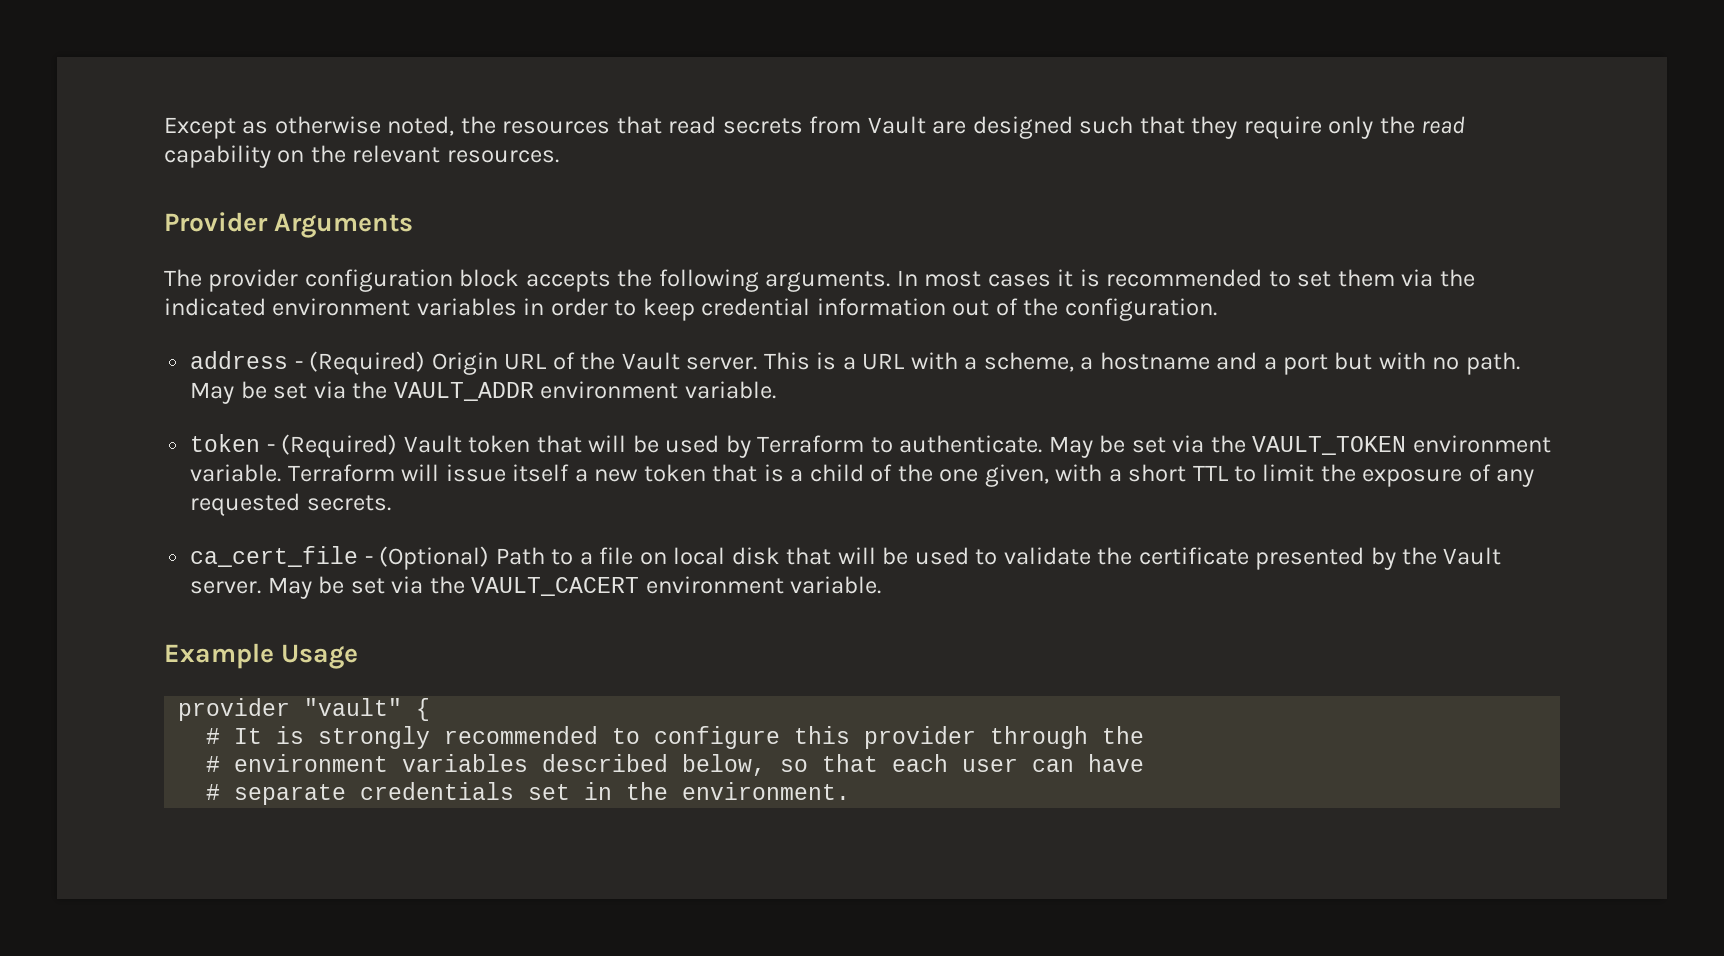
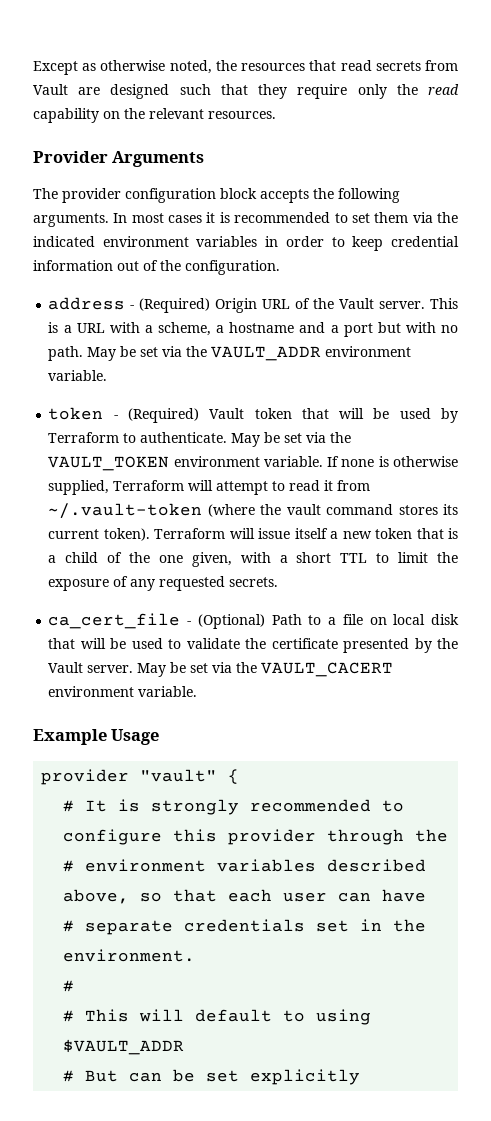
(282, 473) none -> [327,456,458,467] [48,480,371,495] [48,503,459,519] [48,528,150,541] If none is otherwise supplied, Terraform will attempt to read it from ~/.vault-token (where the vault command stores its current token).
[682,754,767,776] below, -> [63,889,130,904] above,
(851, 791) none -> [63,980,75,992] [63,1009,372,1025] [63,1039,185,1055] [63,1069,361,1085] // # // # This will default to using $VAULT_ADDR // # But can be set explicitly

